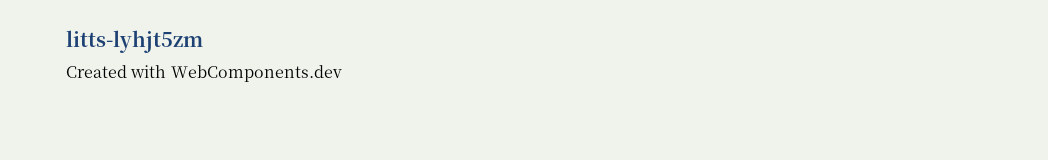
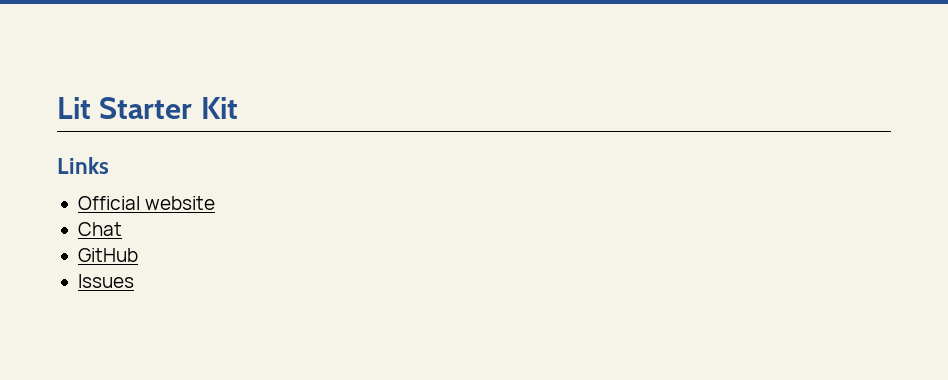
[66,30,203,53] [66,65,342,82] litts-lyhjt5zm // Created with WebComponents.dev -> [57,97,238,119] [57,157,109,174] [77,196,216,210] [77,222,122,236] [77,248,138,262] [77,274,134,288] Lit Starter Kit // Links // Official website // Chat // GitHub // Issues

